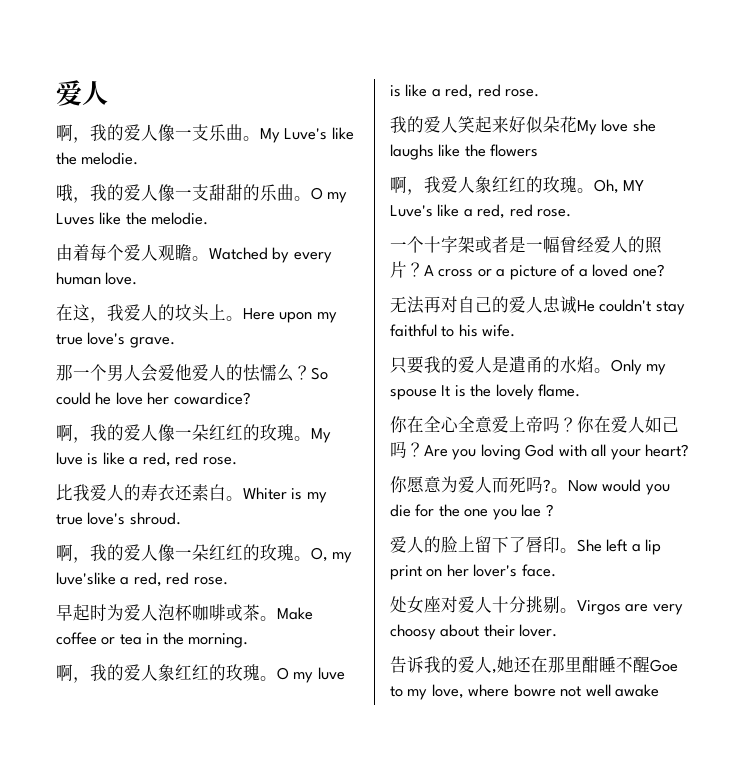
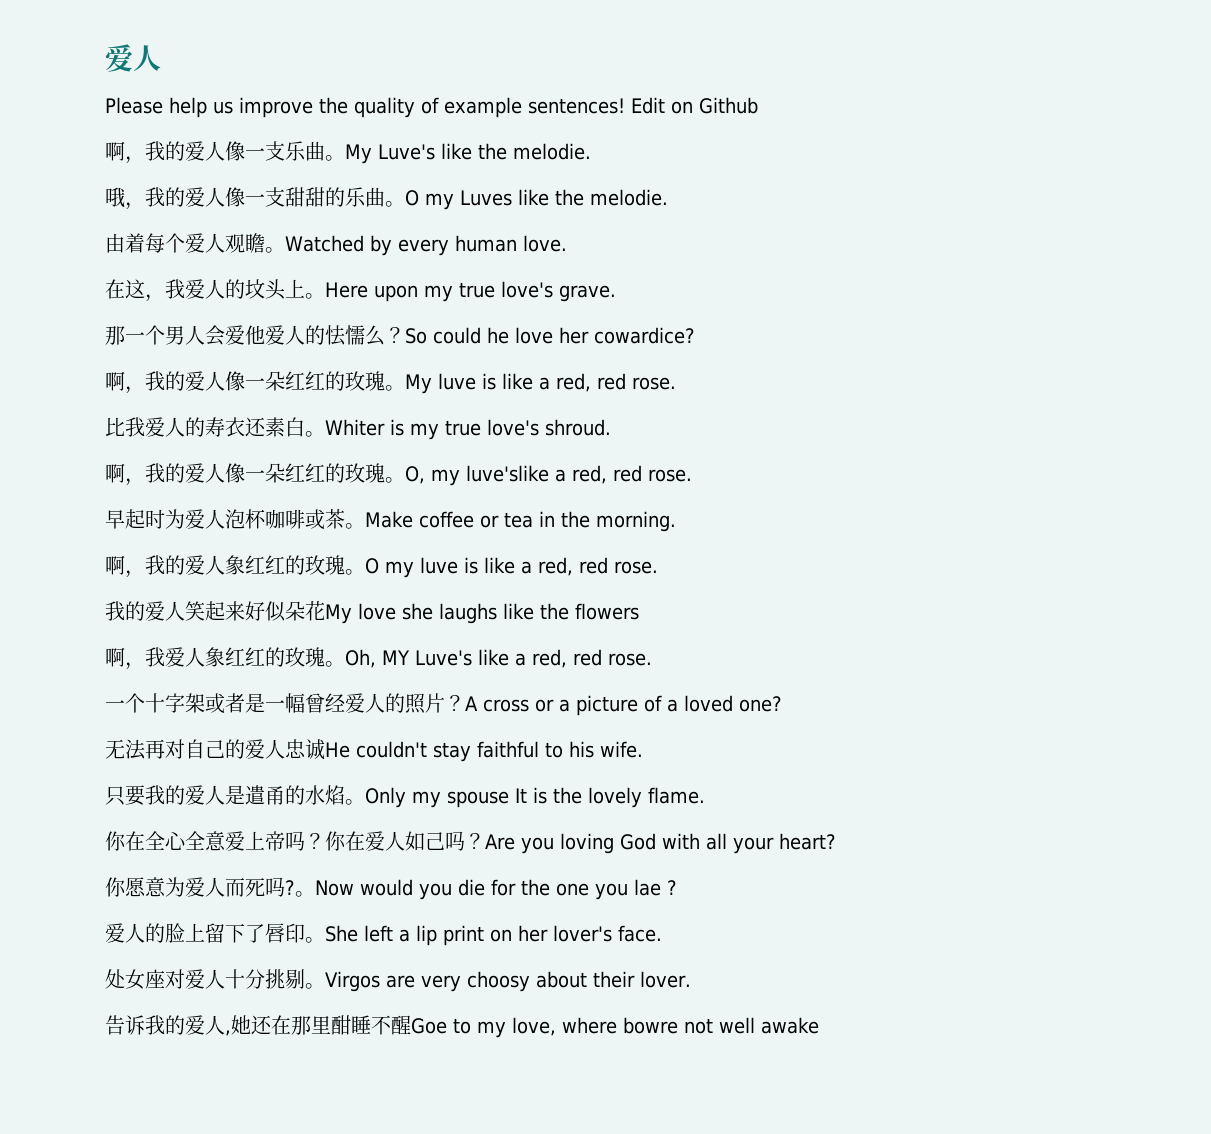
[55,80,108,106] 爱人 -> [104,44,161,72] [105,97,758,118] 爱人 // Please help us improve the quality of example sentences! Edit on Github

